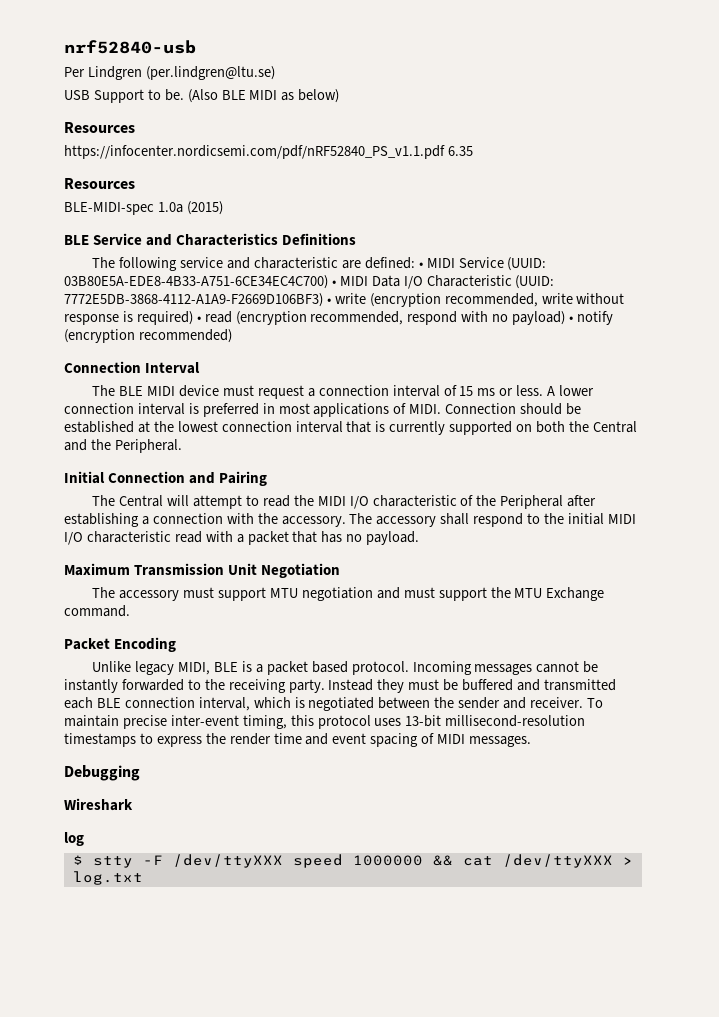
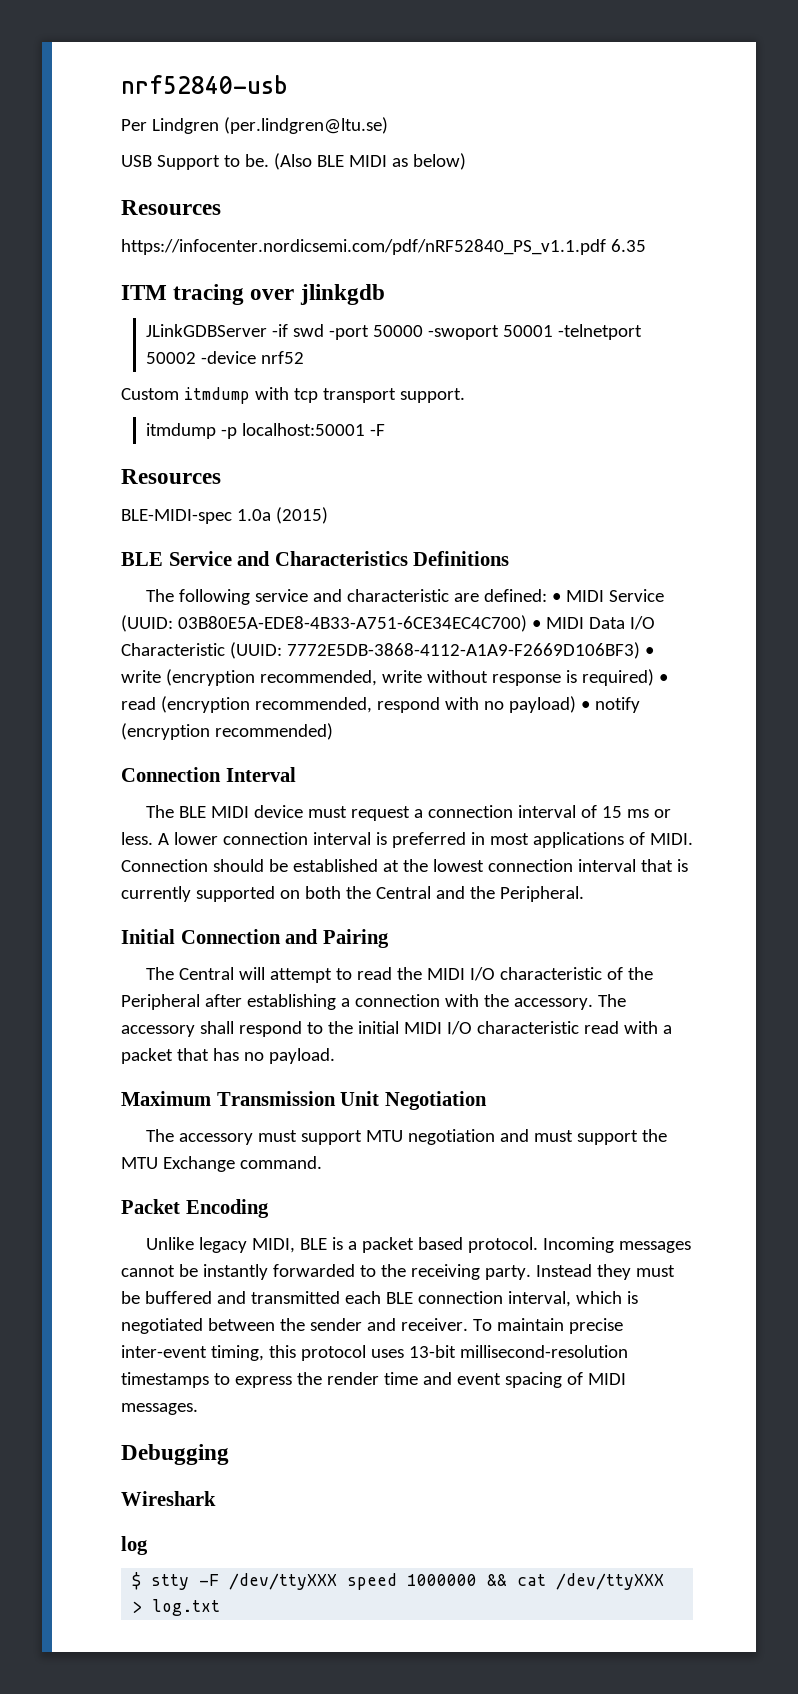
(473, 151) none -> [121,284,385,305] [145,324,642,340] [145,351,304,364] [121,387,465,404] [145,423,385,439] // ITM tracing over jlinkgdb // JLinkGDBServer -if swd -port 50000 -swoport 50001 -telnetport 50002 -device nrf52 // Custom itmdump with tcp transport support. // itmdump -p localhost:50001 -F

